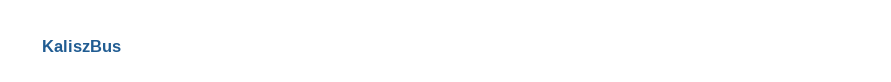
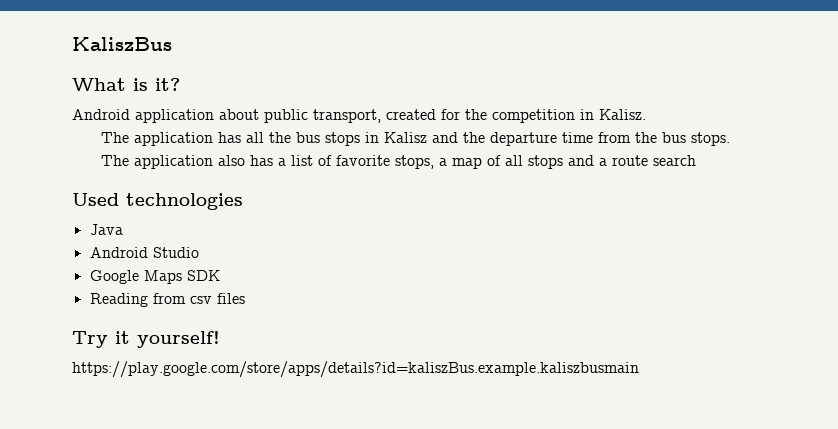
(121, 46) none -> [72,78,180,91] [72,109,646,123] [100,132,730,146] [100,155,696,169] [72,193,243,210] [89,224,123,235] [89,247,199,258] [89,270,220,284] [89,293,245,307] [72,331,220,348] [72,361,639,378] // What is it? // Android application about public transport, created for the competition in Kalisz. // The application has all the bus stops in Kalisz and the departure time from the bus stops. // The application also has a list of favorite stops, a map of all stops and a route search // Used technologies // Java // Android Studio // Google Maps SDK // Reading from csv files // Try it yourself! // https://play.google.com/store/apps/details?id=kaliszBus.example.kaliszbusmain

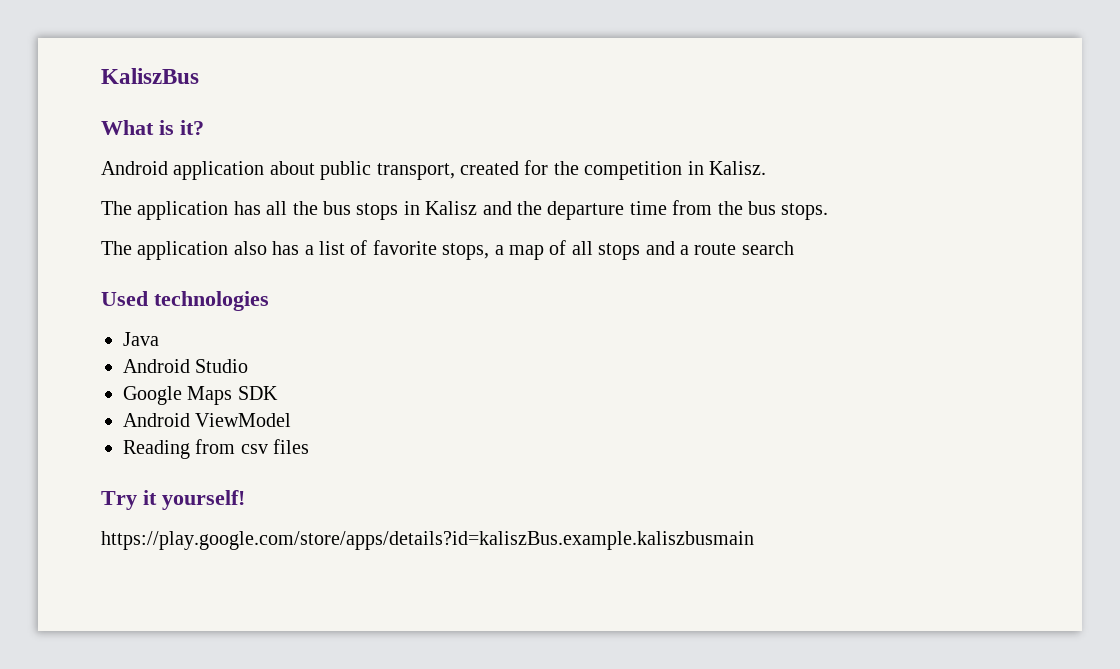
(220, 275) none -> [123,413,292,427] // Android ViewModel

